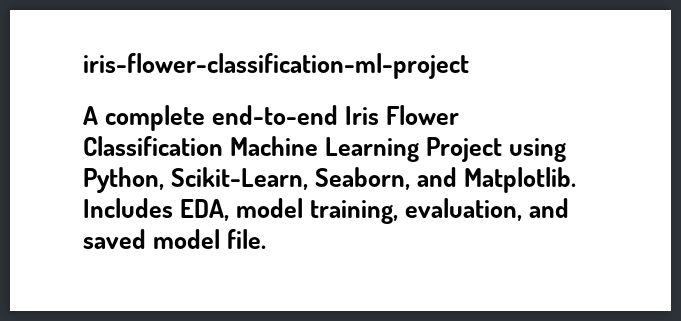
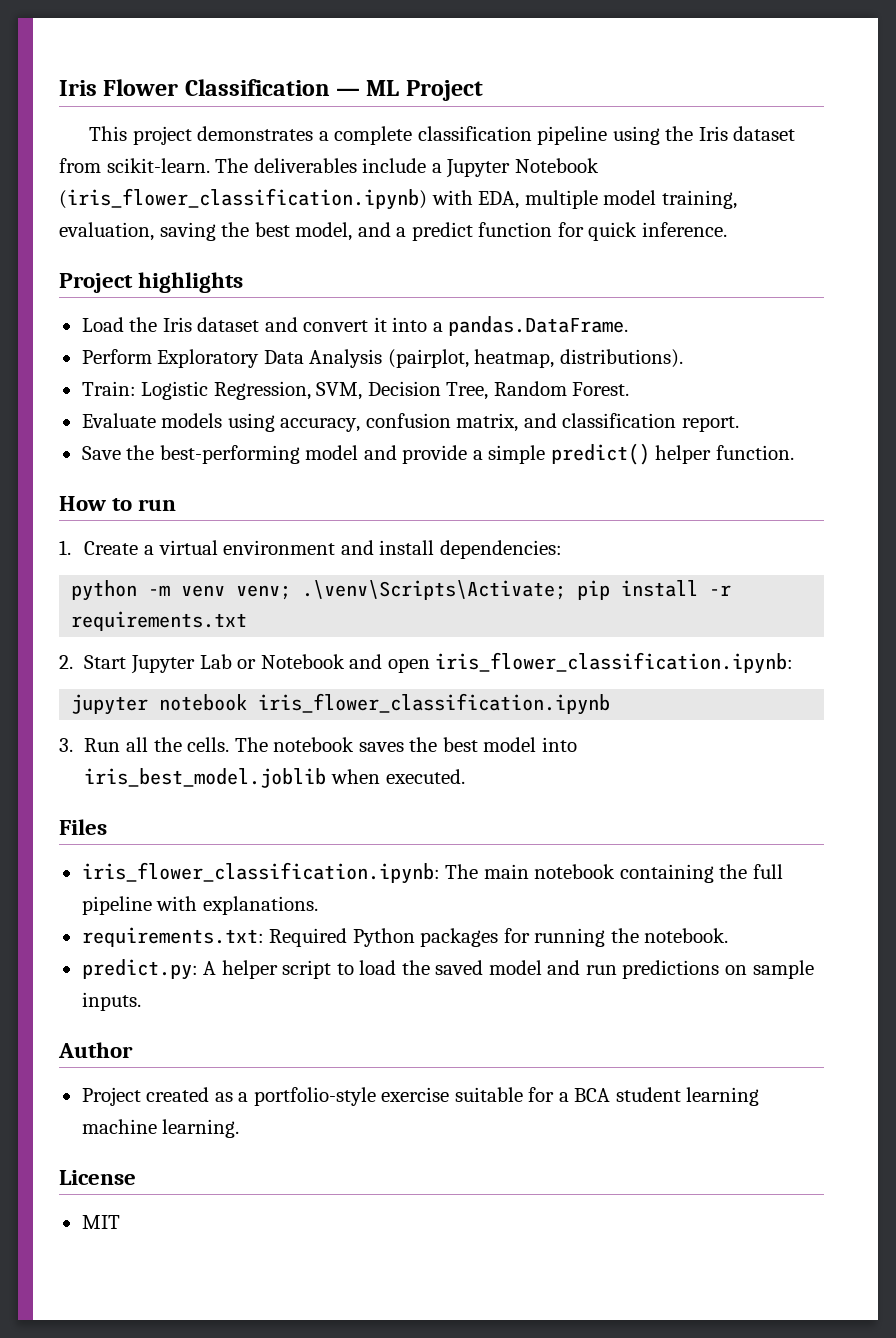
[83,53,469,79] [83,105,339,131] iris-flower-classification-ml-project // A complete end-to-end -> (59, 88) none
[230,136,567,162] [83,167,577,193] [83,198,570,224] [83,229,267,249] Machine Learning Project using Python, Scikit-Learn, Seaborn, and Matplotlib. Includes EDA, model training, evaluation, and saved model file. -> [336,80,483,101] [88,126,796,145] [59,158,599,178] [59,188,737,210] [59,222,727,241] [59,272,244,293] [81,316,629,336] [81,349,683,368] [81,381,630,400] [81,413,739,432] [81,443,794,465] [59,496,177,511] [59,540,562,559] [71,580,732,601] [71,611,248,631] [59,652,794,674] [71,693,611,715] [59,737,577,752] [84,768,465,788] [59,819,107,835] [81,862,783,884] [81,896,318,915] [81,927,729,947] [81,959,814,980] [81,992,141,1011] [58,1042,133,1058] [81,1087,760,1106] [81,1119,240,1138] [59,1170,136,1185] [81,1215,120,1229] — ML Project // This project demonstrates a complete classification pipeline using the Iris dataset from scikit-learn. The deliverables include a Jupyter Notebook (iris_flower_classification.ipynb) with EDA, multiple model training, evaluation, saving the best model, and a predict function for quick inference. // Project highlights // Load the Iris dataset and convert it into a pandas.DataFrame. // Perform Exploratory Data Analysis (pairplot, heatmap, distributions). // Train: Logistic Regression, SVM, Decision Tree, Random Forest. // Evaluate models using accuracy, confusion matrix, and classification report. // Save the best-performing model and provide a simple predict() helper function. // How to run // 1. Create a virtual environment and install dependencies: // python -m venv venv; .\venv\Scripts\Activate; pip install -r requirements.txt // 2. Start Jupyter Lab or Notebook and open iris_flower_classification.ipynb: // jupyter notebook iris_flower_classification.ipynb // 3. Run all the cells. The notebook saves the best model into iris_best_model.joblib when executed. // Files // iris_flower_classification.ipynb: The main notebook containing the full pipeline with explanations. // requirements.txt: Required Python packages for running the notebook. // predict.py: A helper script to load the saved model and run predictions on sample inputs. // Author // Project created as a portfolio-style exercise suitable for a BCA student learning machine learning. // License // MIT

